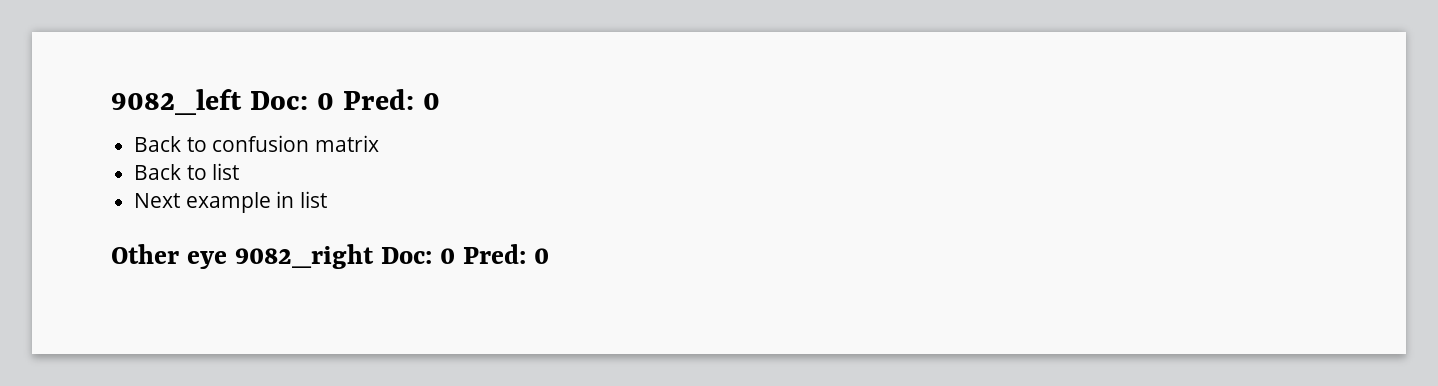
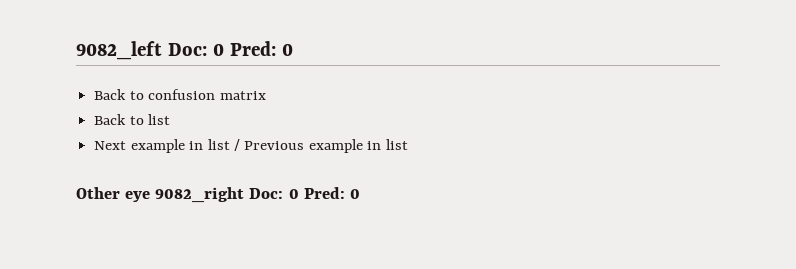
(328, 199) none -> [233,139,408,153] / Previous example in list

